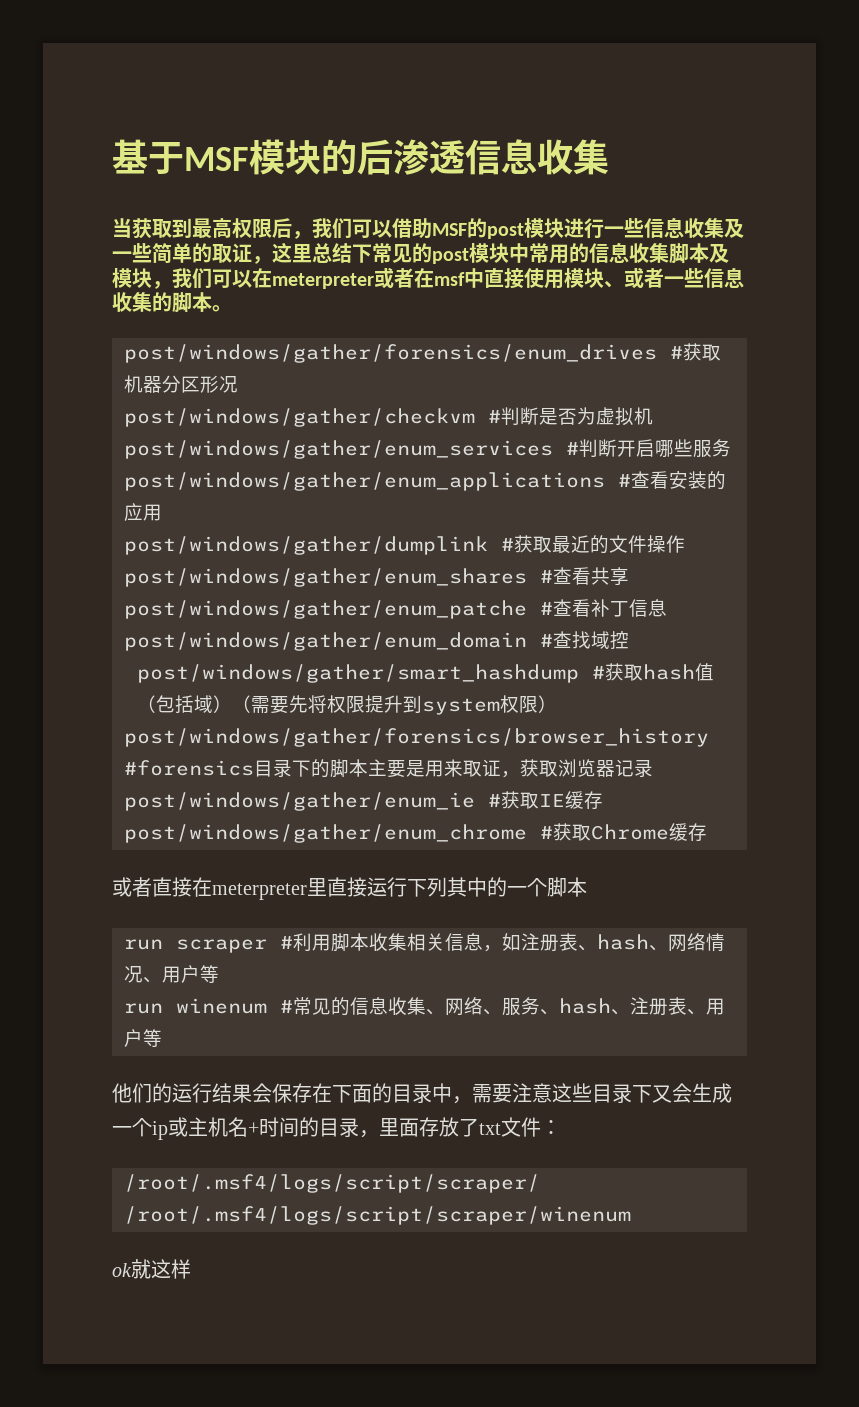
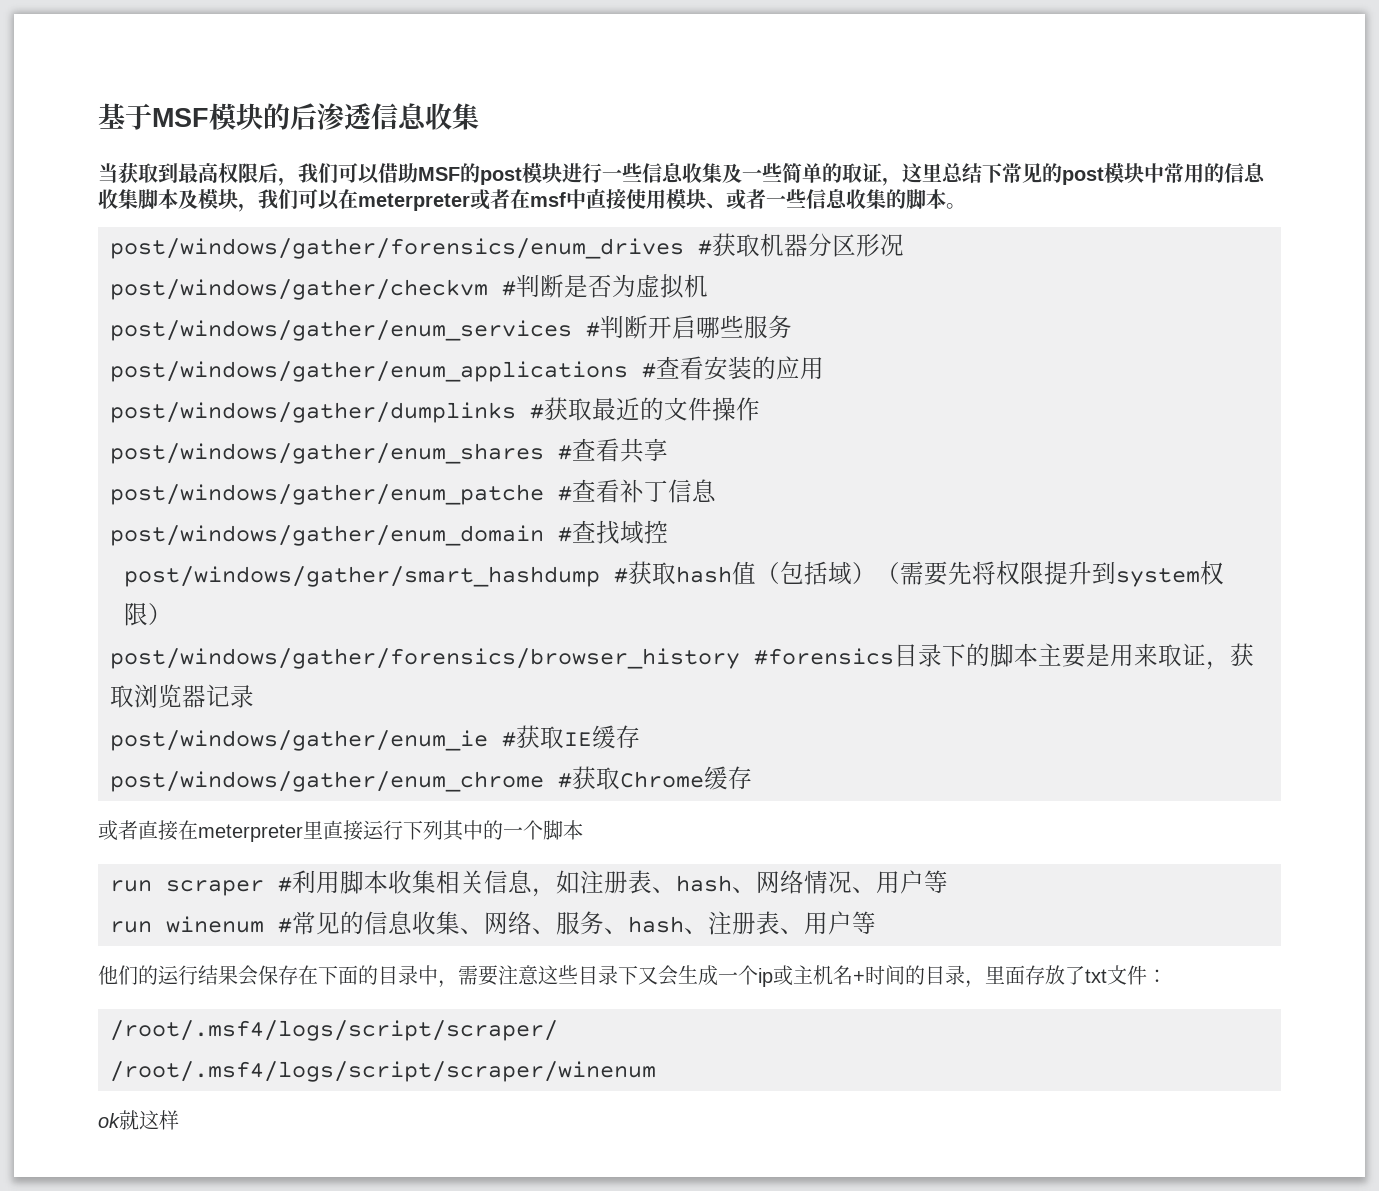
[124,536,488,555] post/windows/gather/dumplink -> [110,402,516,423] post/windows/gather/dumplinks

